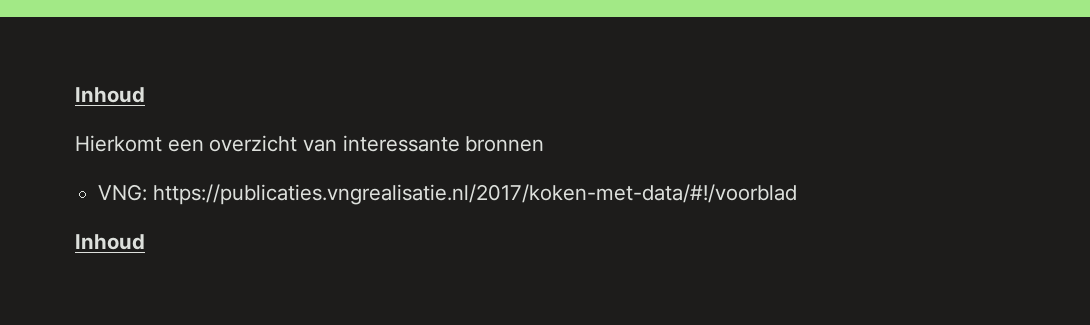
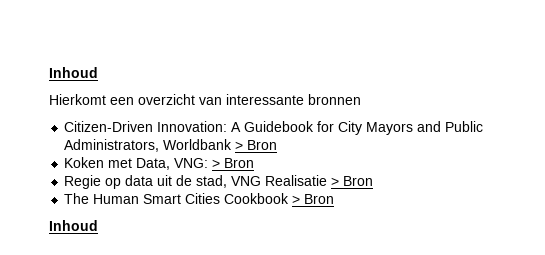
[98,184,797,205] VNG: https://publicaties.vngrealisatie.nl/2017/koken-met-data/#!/voorblad -> [64,121,484,135] [64,139,278,152] [64,157,255,170] [64,175,374,189] [64,193,335,204] Citizen-Driven Innovation: A Guidebook for City Mayors and Public Administrators, Worldbank > Bron // Koken met Data, VNG: > Bron // Regie op data uit de stad, VNG Realisatie > Bron // The Human Smart Cities Cookbook > Bron

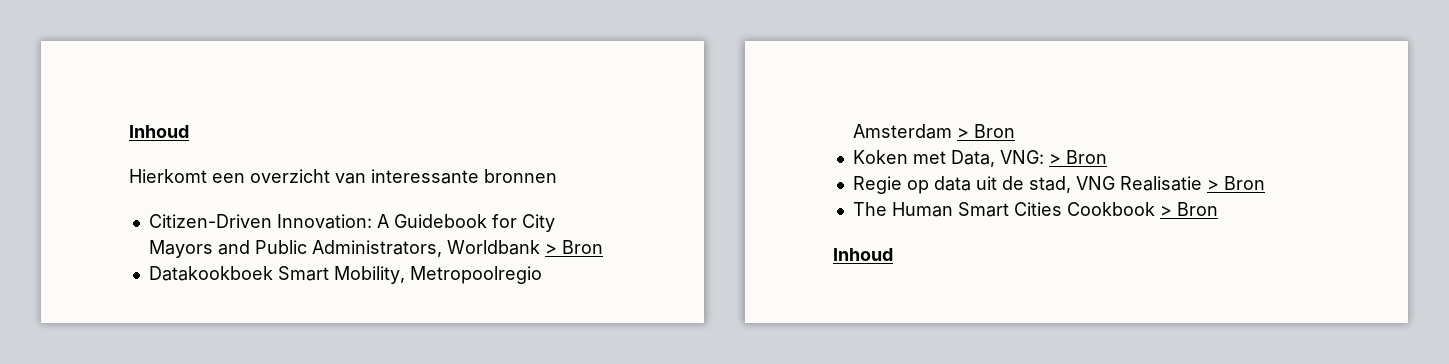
(278, 145) none -> [148,266,542,284] [852,124,1015,139] // Datakookboek Smart Mobility, Metropoolregio Amsterdam > Bron

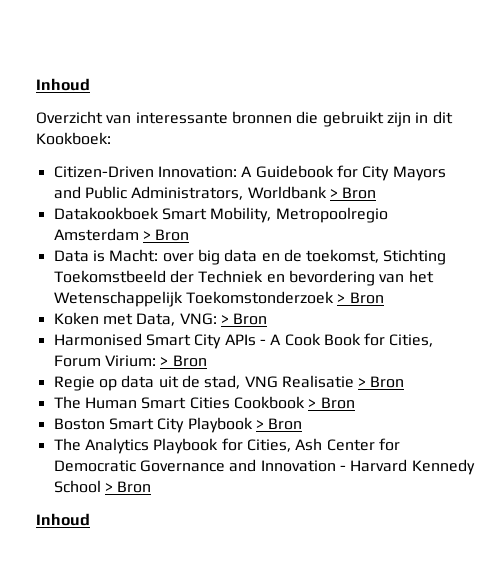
[129,169,330,183] Hierkomt een overzicht -> [36,111,103,124] Overzicht
(557, 176) none -> [296,111,453,127] [36,132,111,145] die gebruikt zijn in dit Kookboek:
(1015, 131) none -> [53,249,447,265] [53,270,434,286] [53,291,384,307] // Data is Macht: over big data en de toekomst, Stichting Toekomstbeeld der Techniek en bevordering van het Wetenschappelijk Toekomstonderzoek > Bron
(1107, 157) none -> [53,333,434,349] [53,355,207,367] // Harmonised Smart City APIs - A Cook Book for Cities, Forum Virium: > Bron
(1218, 209) none -> [53,417,303,433] [53,438,400,454] [53,459,475,475] [53,480,152,493] // Boston Smart City Playbook > Bron // The Analytics Playbook for Cities, Ash Center for Democratic Governance and Innovation - Harvard Kennedy School > Bron

